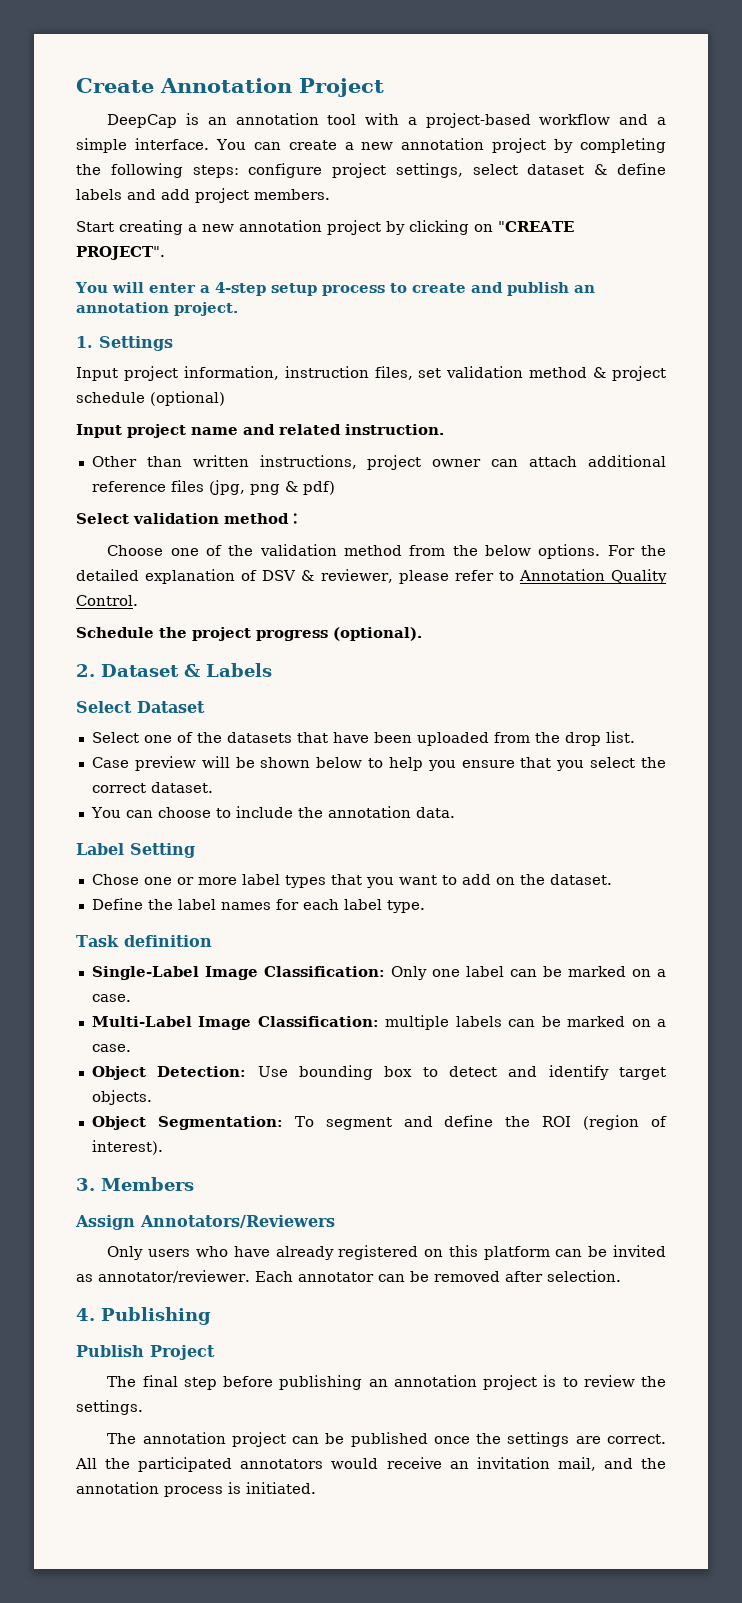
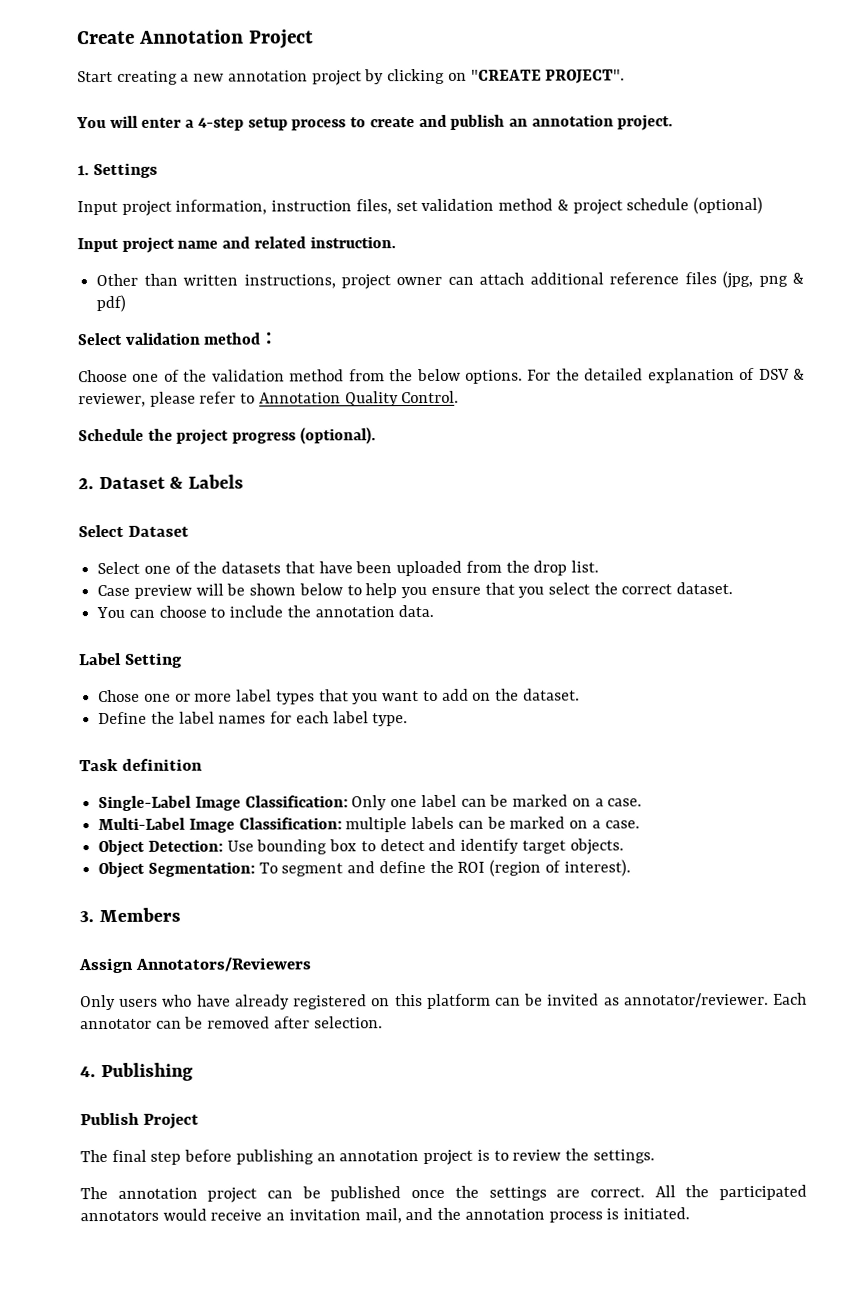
[107,113,666,128] [76,138,667,153] [76,163,666,178] [76,188,330,203] // DeepCap is an annotation tool with a project-based workflow and a simple interface. You can create a new annotation project by completing the following steps: configure project settings, select dataset & define labels and add project members. -> (314, 39) none

